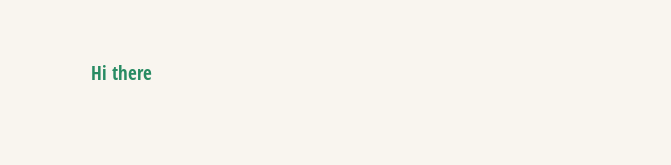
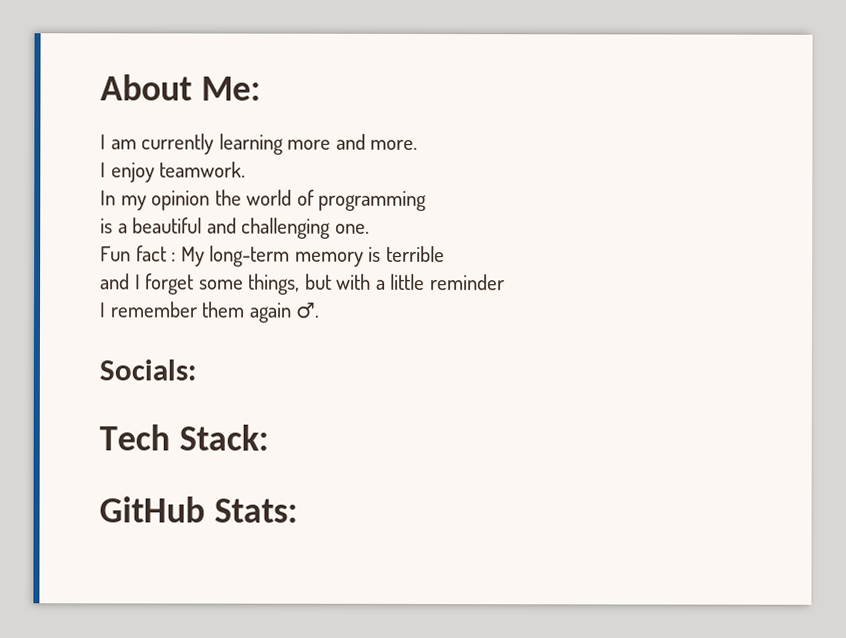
[91,65,153,80] Hi there -> [100,74,261,101] [100,133,419,155] [100,161,247,183] [100,189,428,212] [100,217,370,239] [100,245,445,267] [100,273,505,295] [100,301,321,323] [99,359,197,381] [99,424,269,451] [99,496,298,523] About Me: // I am currently learning more and more. // I enjoy teamwork. // In my opinion the world of programming // is a beautiful and challenging one. // Fun fact : My long-term memory is terrible // and I forget some things, but with a little reminder // I remember them again ♂. // Socials: // Tech Stack: // GitHub Stats:

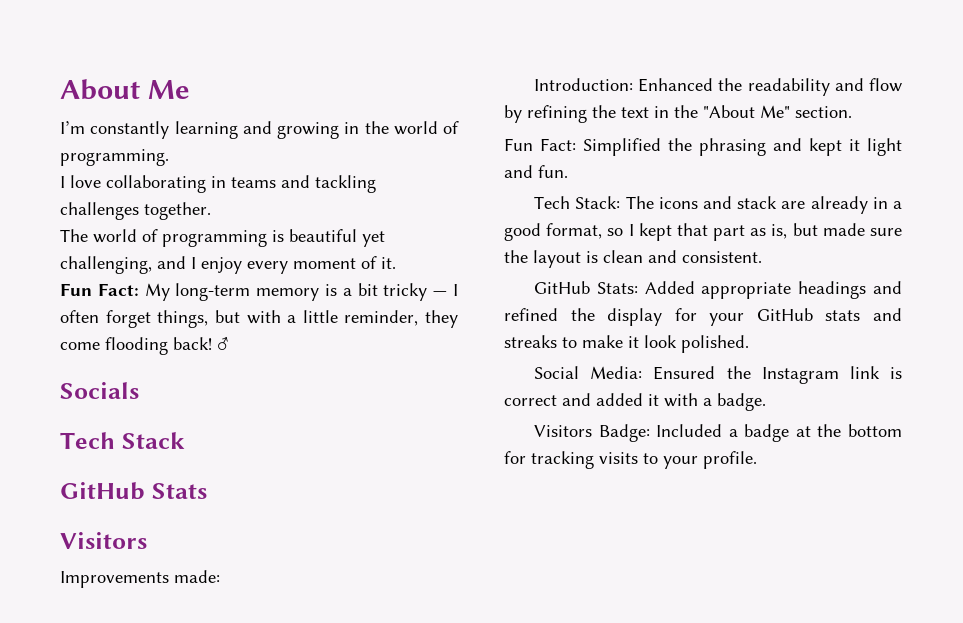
[200,76,261,101] [100,133,419,155] [100,161,247,183] [100,189,428,212] [100,217,370,239] [100,245,177,262] Me: // I am currently learning more and more. // I enjoy teamwork. // In my opinion the world of programming // is a beautiful and challenging one. // Fun fact : -> [147,80,190,99] [60,121,459,139] [60,149,169,166] [60,175,376,193] [60,202,211,220] [60,229,385,247] [60,256,396,274] [60,283,139,296] Me // I’m constantly learning and growing in the world of programming. // I love collaborating in teams and tackling challenges together. // The world of programming is beautiful yet challenging, and I enjoy every moment of it. // Fun Fact:
[385,245,445,263] [100,273,244,295] terrible // and I forget some -> [342,283,459,301] [60,310,151,328] a bit tricky — I often forget
[429,274,505,291] [100,301,321,323] [99,359,197,381] [99,424,269,451] [99,496,298,523] reminder // I remember them again ♂. // Socials: // Tech Stack: // GitHub Stats: -> [344,310,458,328] [60,336,229,355] [60,382,139,399] [60,432,185,449] [60,482,207,500] [60,532,147,549] [60,570,220,588] [534,78,902,96] [504,105,852,123] [504,138,902,156] [504,165,568,178] [534,196,902,214] [504,223,902,241] [504,250,762,268] [534,281,902,299] [504,308,902,326] [504,335,749,353] [534,366,902,384] [504,393,766,411] [534,424,902,442] [504,451,757,469] reminder, they come flooding back! ♂ // Socials // Tech Stack // GitHub Stats // Visitors // Improvements made: // Introduction: Enhanced the readability and flow by refining the text in the "About Me" section. // Fun Fact: Simplified the phrasing and kept it light and fun. // Tech Stack: The icons and stack are already in a good format, so I kept that part as is, but made sure the layout is clean and consistent. // GitHub Stats: Added appropriate headings and refined the display for your GitHub stats and streaks to make it look polished. // Social Media: Ensured the Instagram link is correct and added it with a badge. // Visitors Badge: Included a badge at the bottom for tracking visits to your profile.

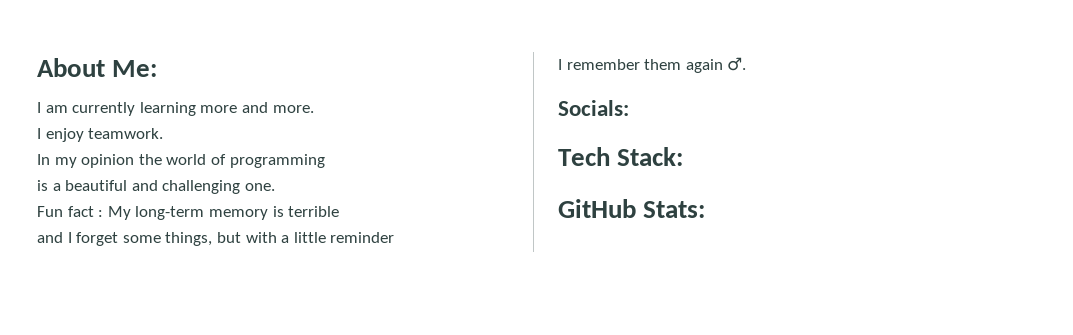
[147,80,190,99] [60,121,459,139] [60,149,169,166] [60,175,376,193] [60,202,211,220] [60,229,385,247] [60,256,396,274] [60,283,139,296] Me // I’m constantly learning and growing in the world of programming. // I love collaborating in teams and tackling challenges together. // The world of programming is beautiful yet challenging, and I enjoy every moment of it. // Fun Fact: -> [112,60,158,77] [37,102,314,116] [37,128,164,142] [37,154,325,168] [37,180,275,194] [37,206,104,217] Me: // I am currently learning more and more. // I enjoy teamwork. // In my opinion the world of programming // is a beautiful and challenging one. // Fun fact :
[342,283,459,301] [60,310,151,328] a bit tricky — I often forget -> [288,206,340,217] [37,232,161,246] terrible // and I forget some
[344,310,458,328] [60,336,229,355] [60,382,139,399] [60,432,185,449] [60,482,207,500] [60,532,147,549] [60,570,220,588] [534,78,902,96] [504,105,852,123] [504,138,902,156] [504,165,568,178] [534,196,902,214] [504,223,902,241] [504,250,762,268] [534,281,902,299] [504,308,902,326] [504,335,749,353] [534,366,902,384] [504,393,766,411] [534,424,902,442] [504,451,757,469] reminder, they come flooding back! ♂ // Socials // Tech Stack // GitHub Stats // Visitors // Improvements made: // Introduction: Enhanced the readability and flow by refining the text in the "About Me" section. // Fun Fact: Simplified the phrasing and kept it light and fun. // Tech Stack: The icons and stack are already in a good format, so I kept that part as is, but made sure the layout is clean and consistent. // GitHub Stats: Added appropriate headings and refined the display for your GitHub stats and streaks to make it look polished. // Social Media: Ensured the Instagram link is correct and added it with a badge. // Visitors Badge: Included a badge at the bottom for tracking visits to your profile. -> [330,232,395,243] [558,57,747,73] [558,100,629,116] [558,147,684,166] [558,199,706,218] reminder // I remember them again ♂. // Socials: // Tech Stack: // GitHub Stats:

